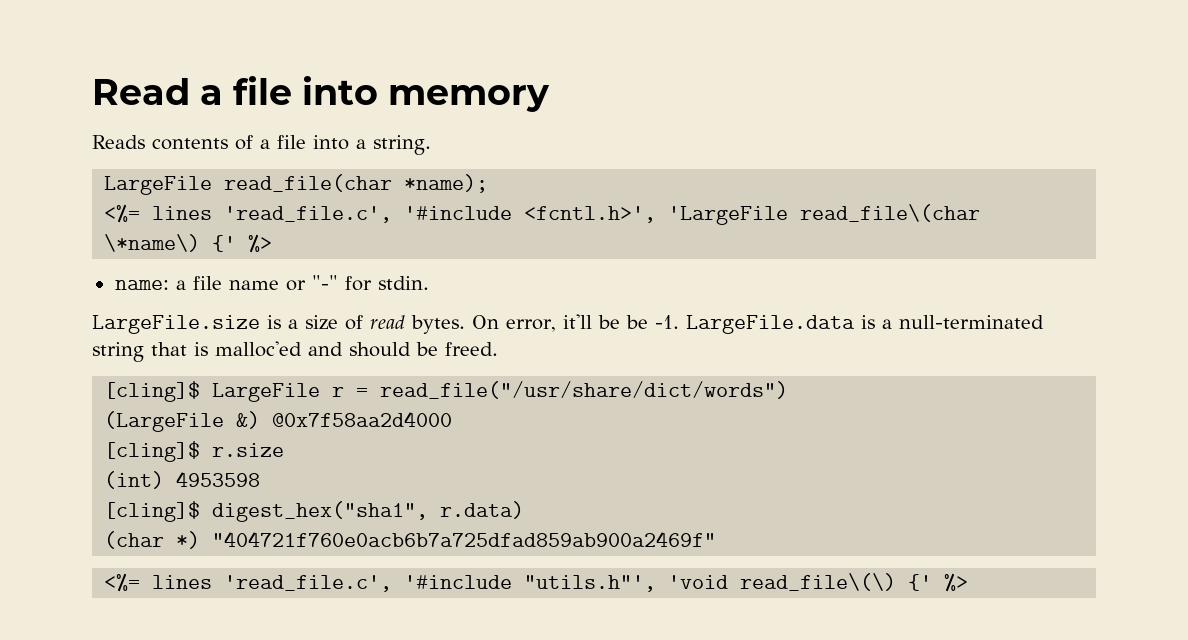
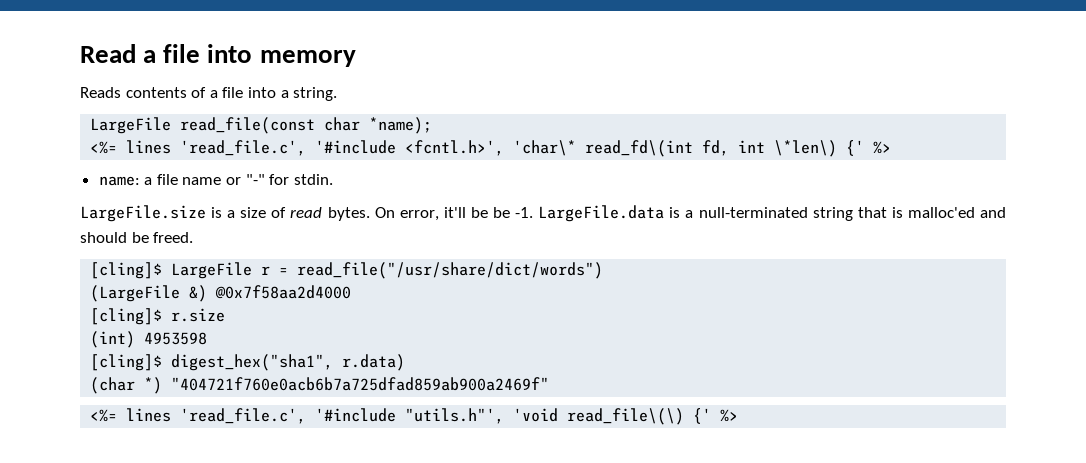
[224,174,393,192] read_file(char -> [180,117,361,134] read_file(const char
[668,204,981,225] [104,234,201,252] 'LargeFile read_file\(char \*name\) -> [513,140,838,157] 'char\* read_fd\(int fd, int \*len\)

